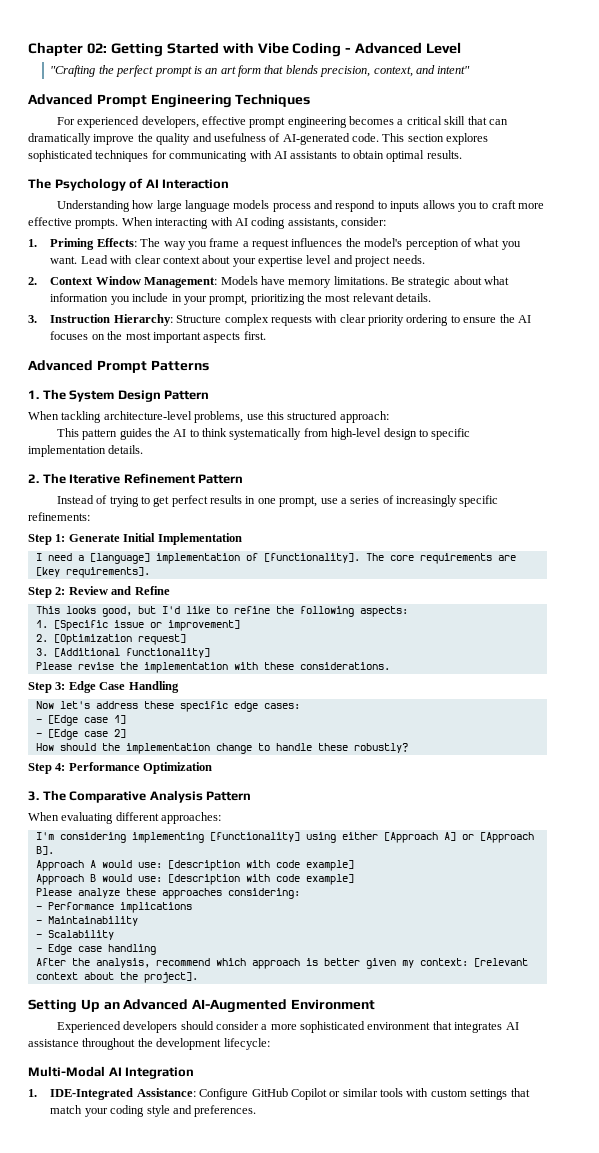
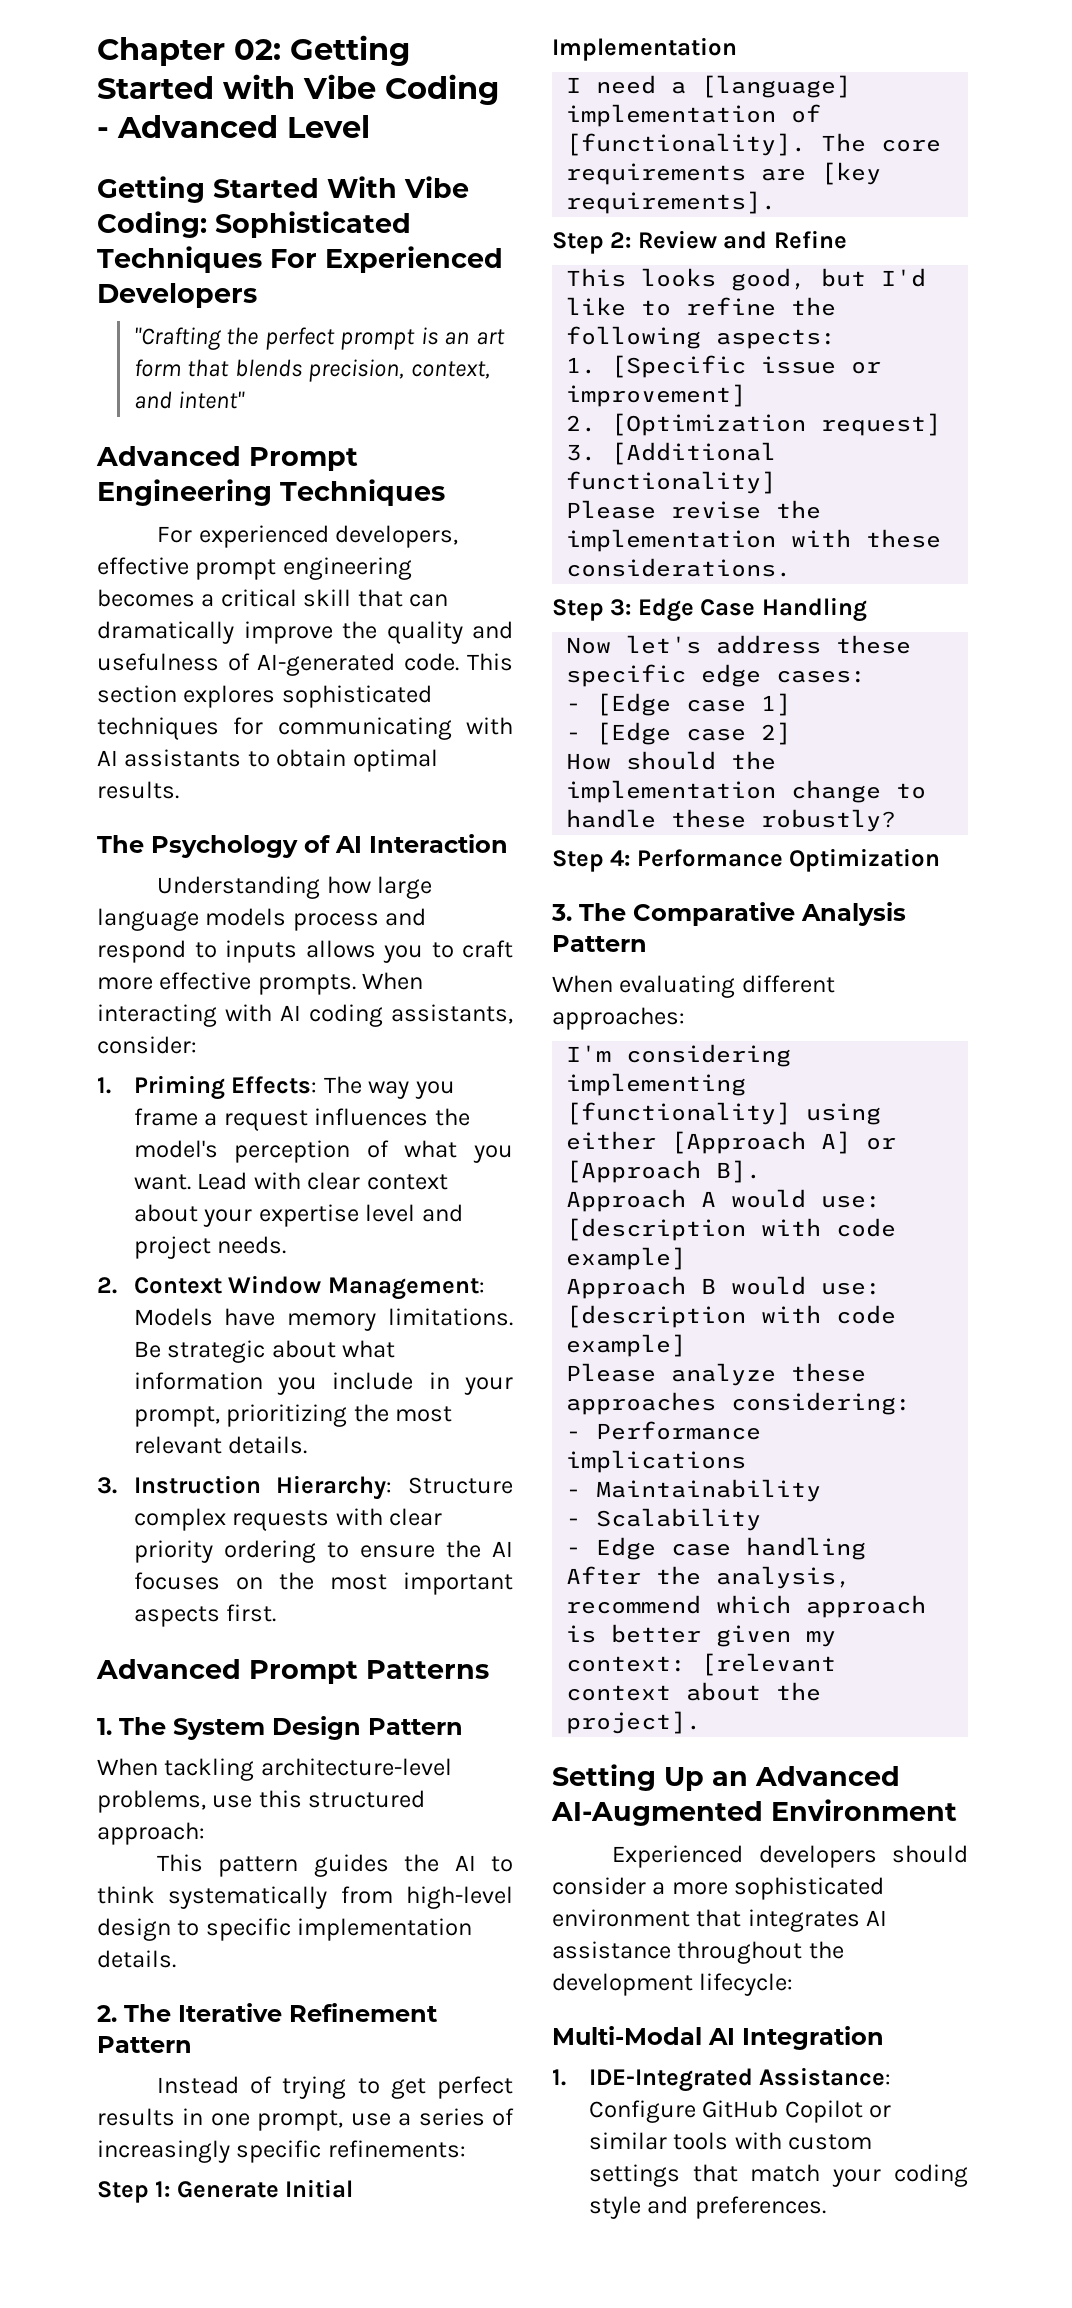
(462, 48) none -> [97,176,469,203] [97,211,411,238] [97,246,503,273] [97,283,257,308] // Getting Started With Vibe Coding: Sophisticated Techniques For Experienced Developers

